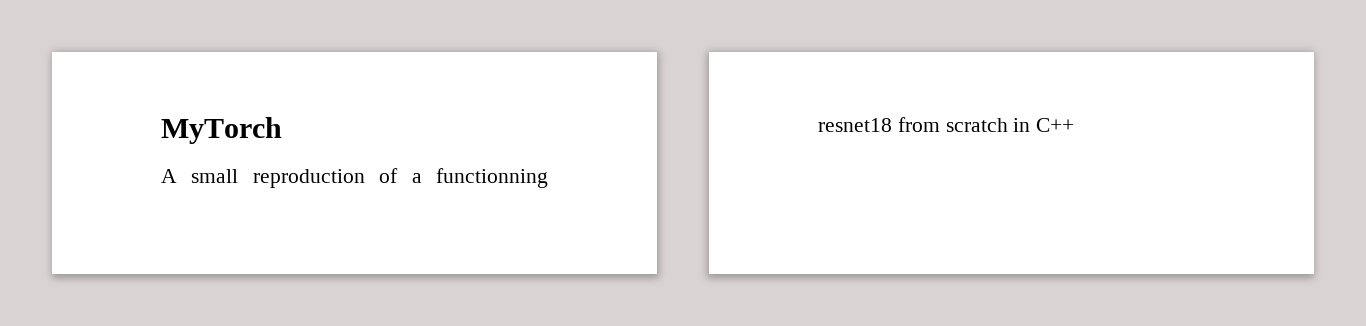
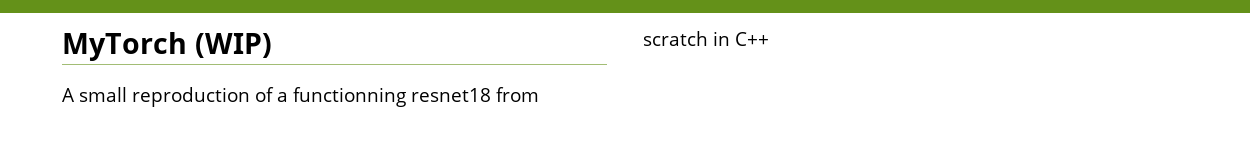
(282, 130) none -> [194,33,272,58] (WIP)

